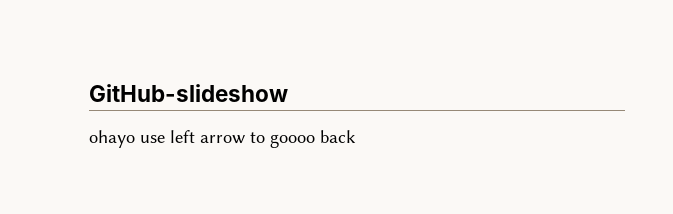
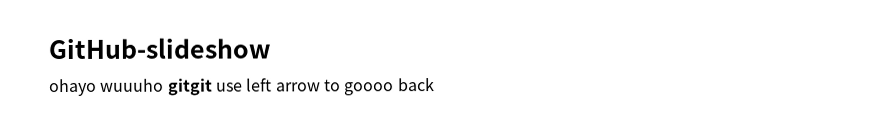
(135, 139) none -> [100,78,213,96] wuuuho gitgit

